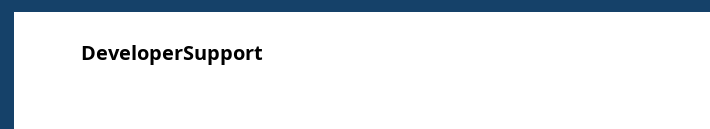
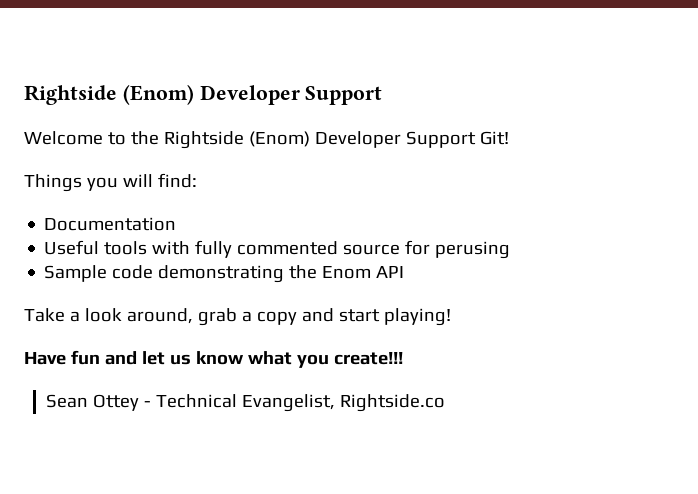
[81,45,263,65] DeveloperSupport -> [24,84,383,105] [24,131,509,149] [24,173,197,192] [44,217,177,231] [44,240,511,259] [44,265,405,283] [24,308,451,326] [24,350,403,368] [46,394,446,412] Rightside (Enom) Developer Support // Welcome to the Rightside (Enom) Developer Support Git! // Things you will find: // Documentation // Useful tools with fully commented source for perusing // Sample code demonstrating the Enom API // Take a look around, grab a copy and start playing! // Have fun and let us know what you create!!! // Sean Ottey - Technical Evangelist, Rightside.co

